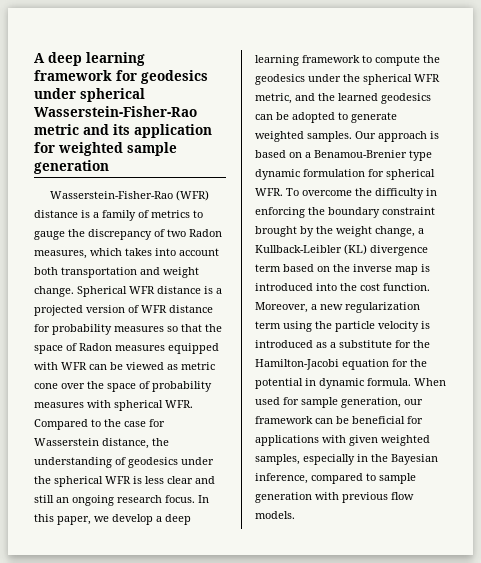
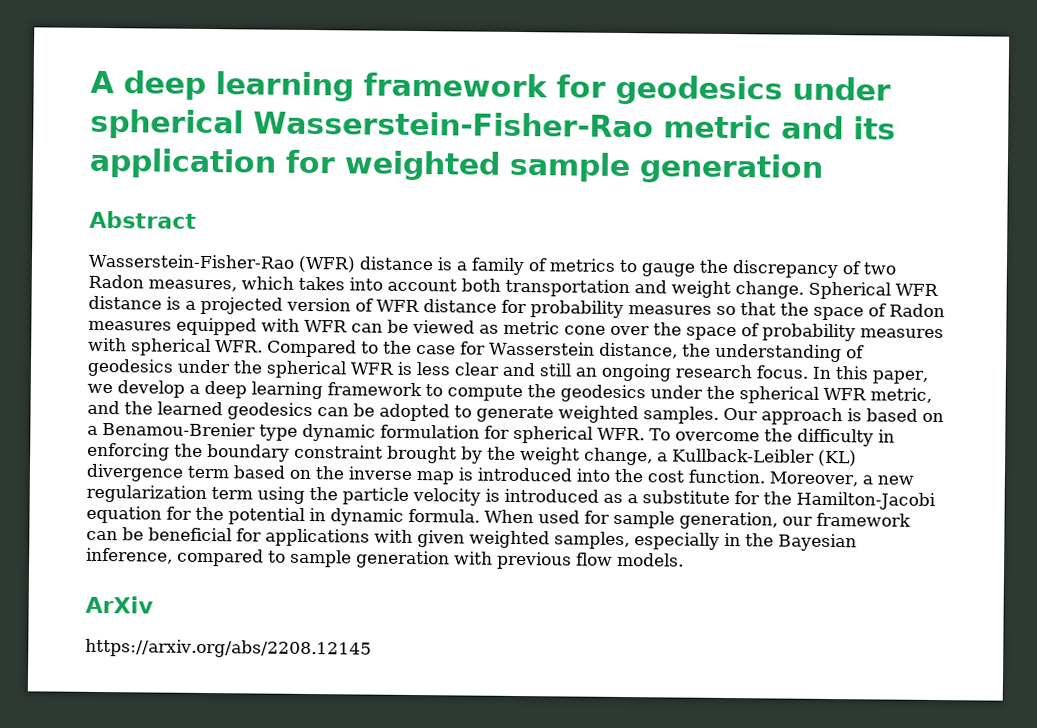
(109, 167) none -> [89,210,197,229] // Abstract
(295, 515) none -> [85,595,154,614] [85,638,372,659] // ArXiv // https://arxiv.org/abs/2208.12145

